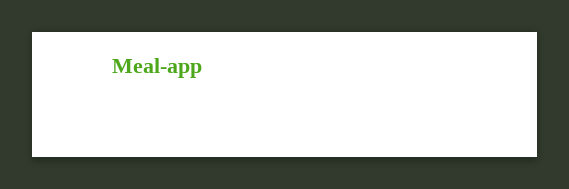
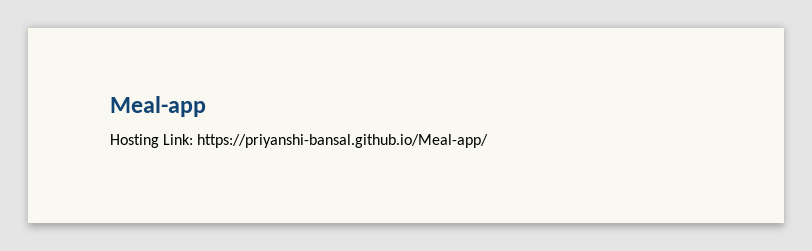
(202, 68) none -> [110,134,489,148] // Hosting Link: https://priyanshi-bansal.github.io/Meal-app/

